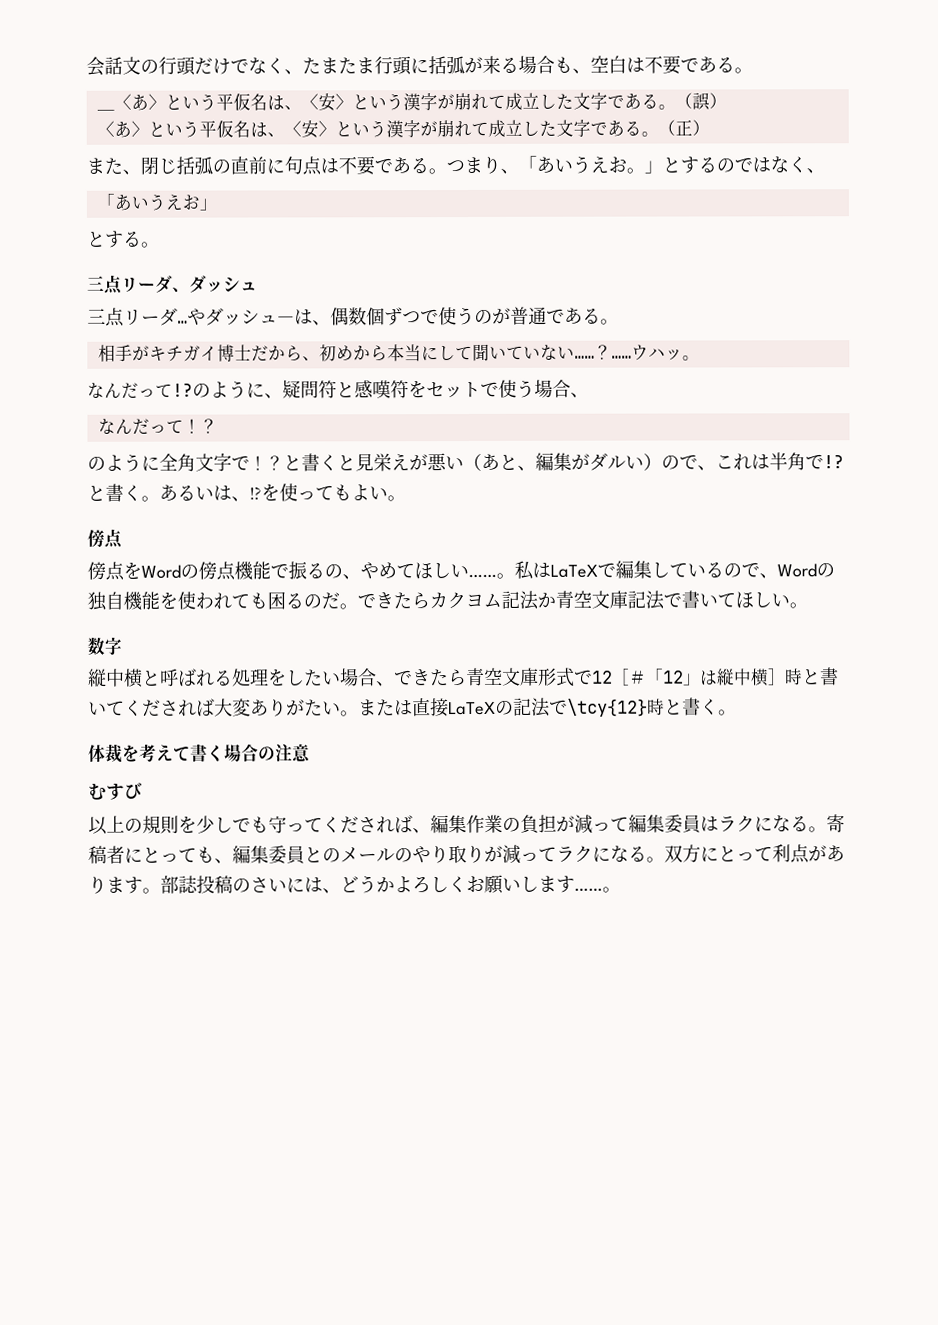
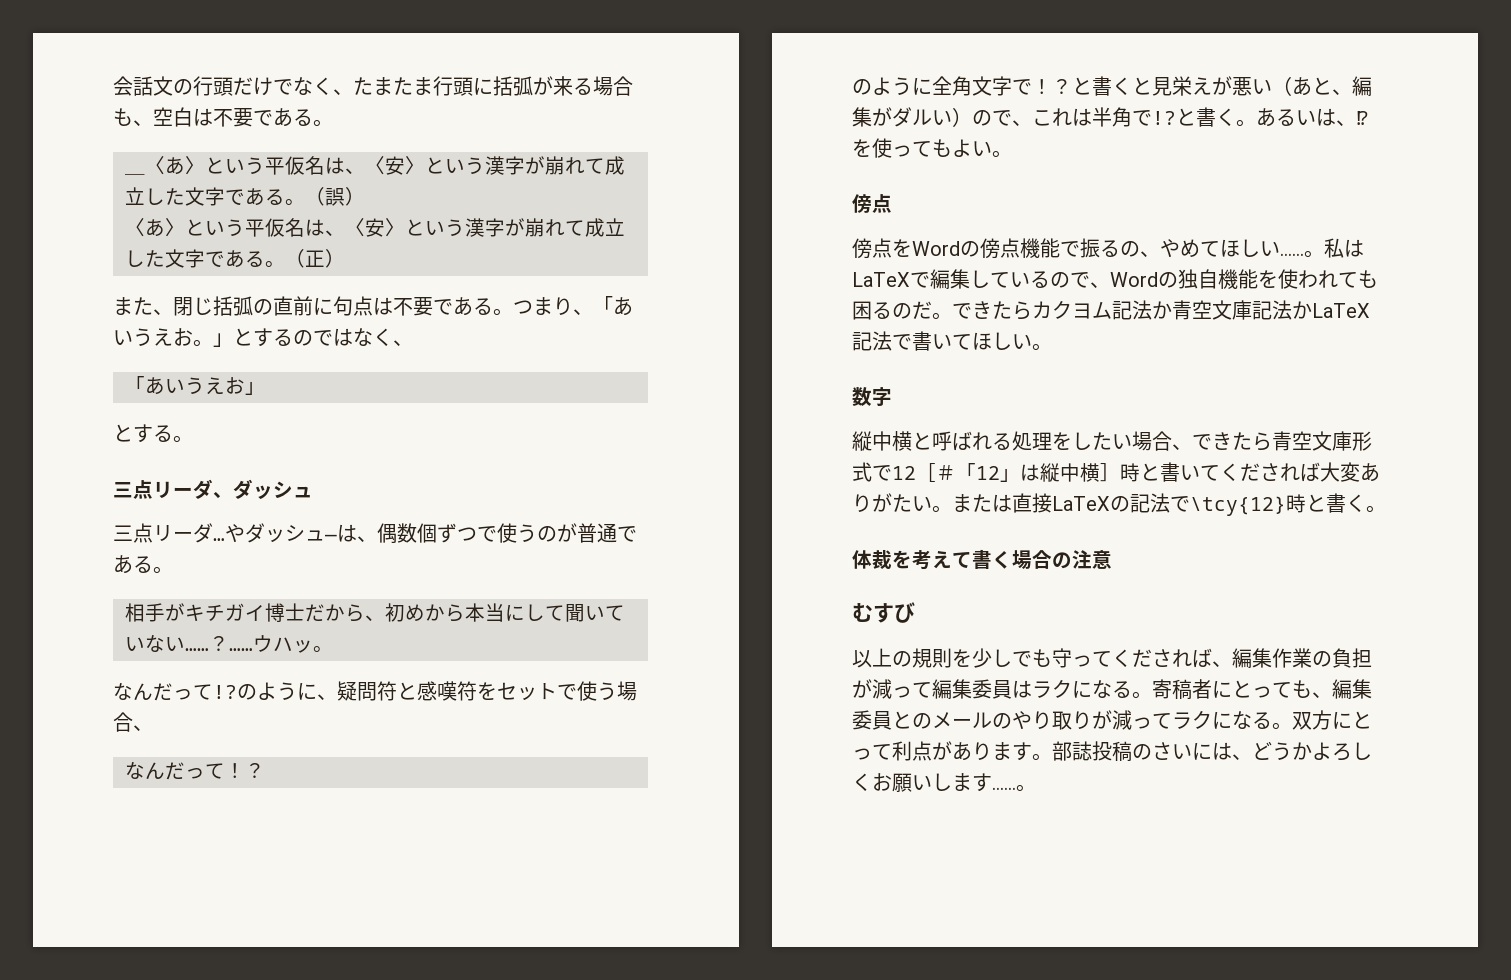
(665, 600) none -> [1292,301,1370,319] [852,331,892,351] かLaTeX記法

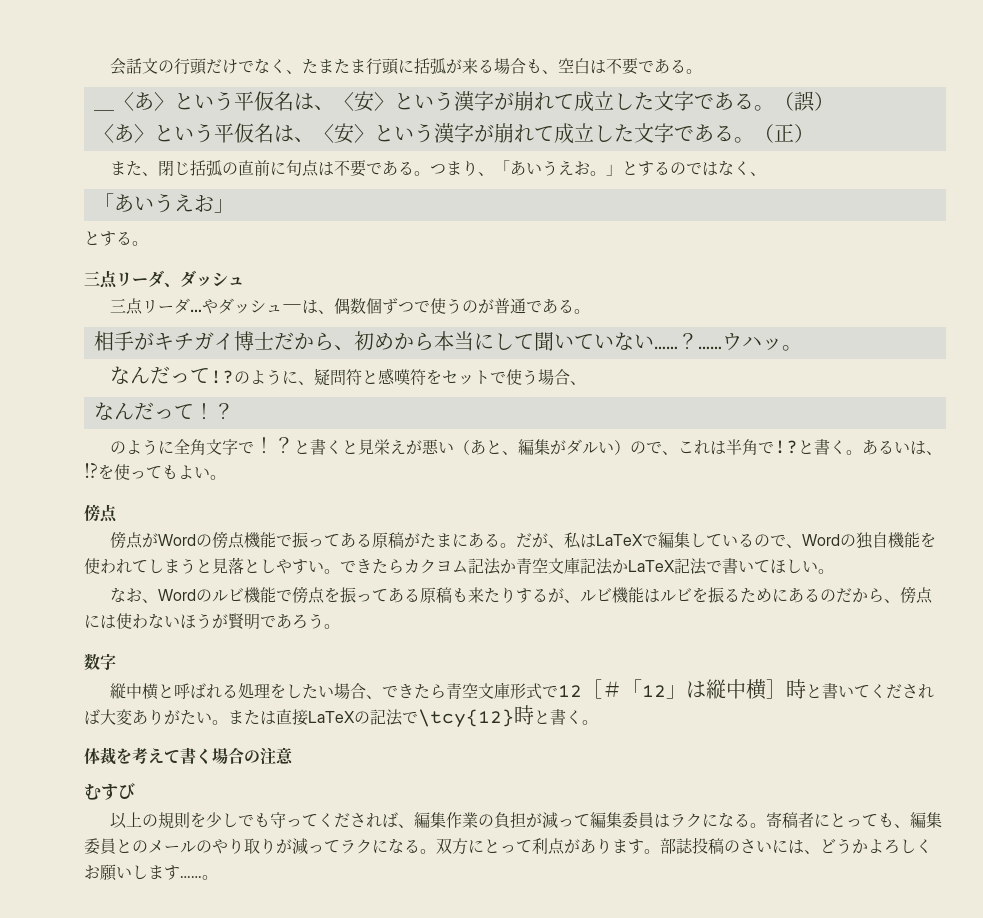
[892,239,912,257] を -> [141,533,158,548] が
[1100,239,1324,258] るの、やめてほしい……。 -> [307,532,564,548] ってある原稿がたまにある。だが、
[1358,270,1378,288] [852,301,932,320] も困るのだ -> [148,557,324,574] しまうと見落としやすい
(1052, 347) none -> [109,586,933,604] [84,613,340,630] // なお、Wordのルビ機能で傍点を振ってある原稿も来たりするが、ルビ機能はルビを振るためにあるのだから、傍点には使わないほうが賢明であろう。

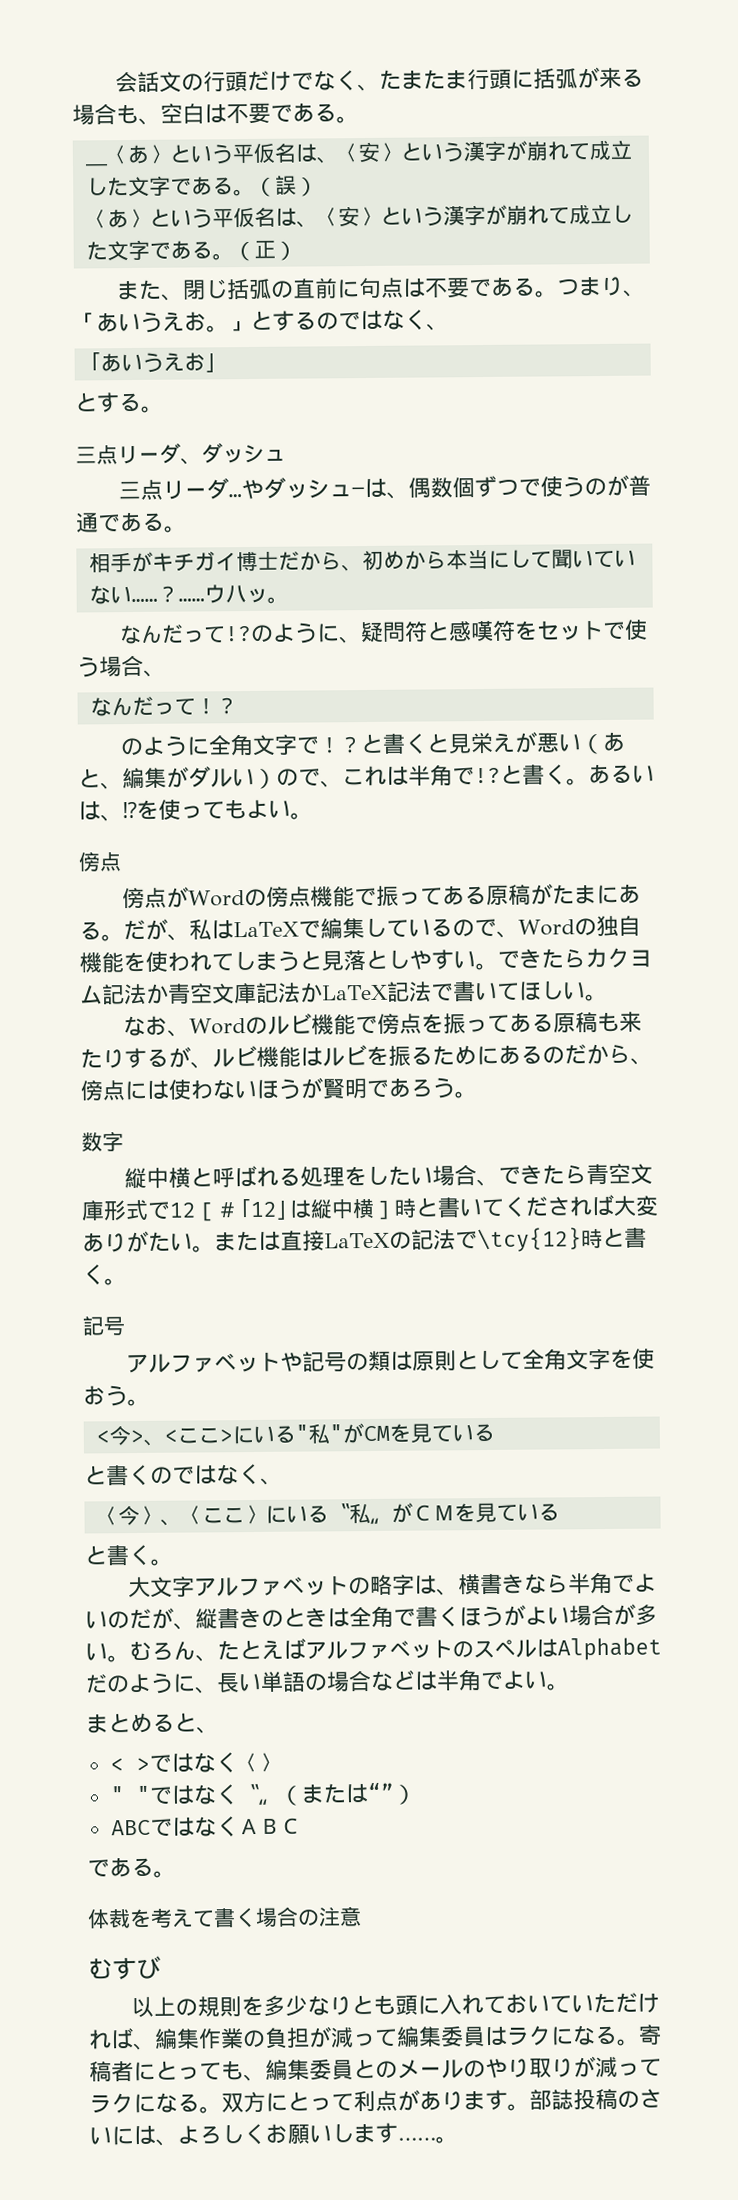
(598, 722) none -> [82,1316,126,1336] [126,1348,656,1374] [83,1385,150,1407] [95,1423,495,1446] [84,1463,283,1487] [96,1502,560,1526] [84,1544,173,1567] [128,1571,658,1598] [85,1603,658,1630] [85,1637,662,1663] [85,1669,570,1694] [86,1712,219,1734] [109,1752,280,1774] [109,1782,417,1806] [110,1816,302,1838] [87,1857,176,1878] // 記号 // アルファベットや記号の類は原則として全角文字を使おう。 // <今>、<ここ>にいる"私"がCMを見ている // と書くのではなく、 // 〈今〉、〈ここ〉にいる〝私〟がＣＭを見ている // と書く。 // 大文字アルファベットの略字は、横書きなら半角でよいのだが、縦書きのときは全角で書くほうがよい場合が多い。むろん、たとえばアルファベットのスペルはAlphabetだのように、長い単語の場合などは半角でよい。 // まとめると、 // < >ではなく〈〉 // " "ではなく〝〟（または“”） // ABCではなくＡＢＣ // である。
[205,812,366,828] 少しでも守ってくださ -> [263,1992,661,2017] 多少なりとも頭に入れておいていただけ
[820,838,868,854] どうか -> (178, 2142) none

